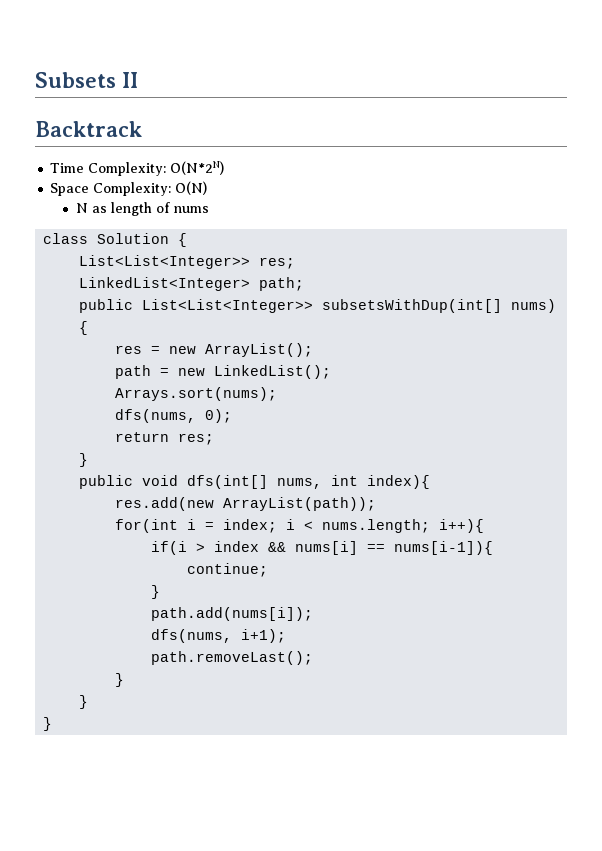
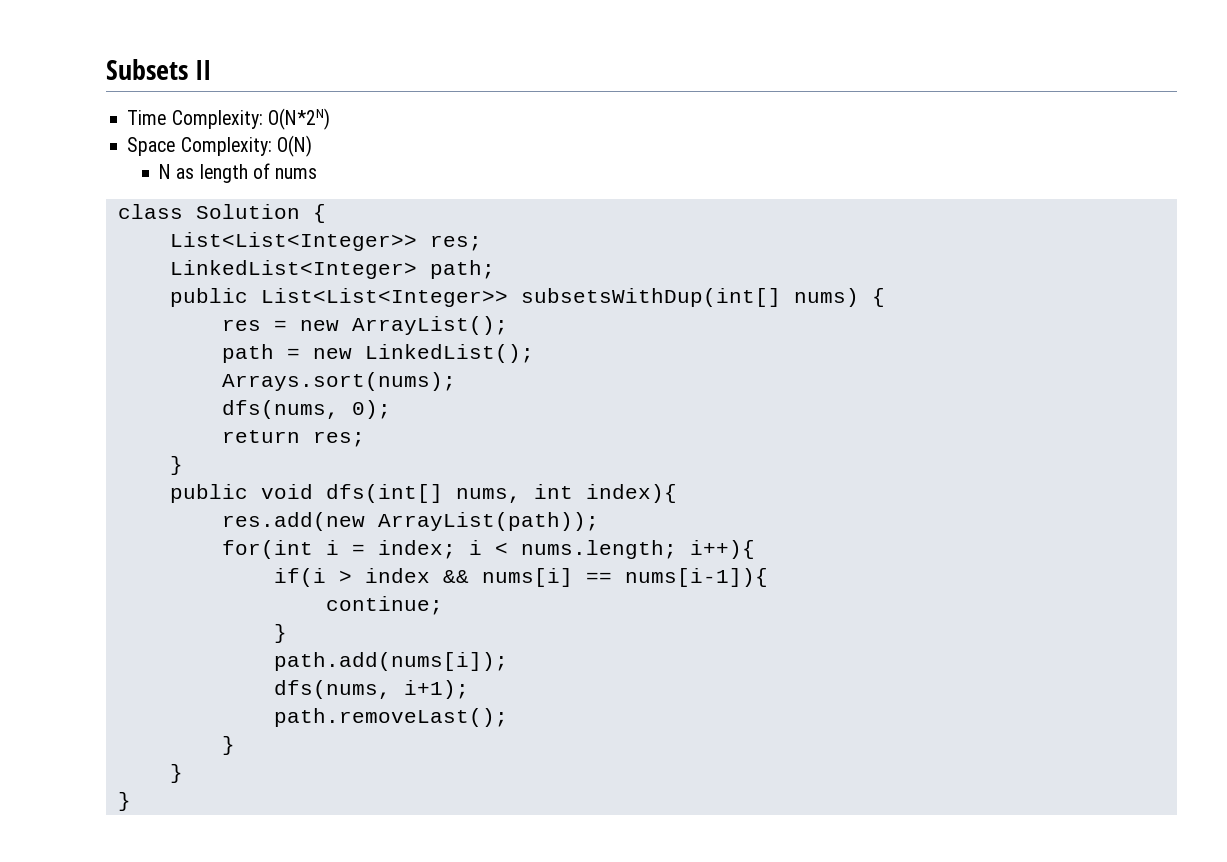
[35,121,142,137] // Backtrack -> (212, 70) none

